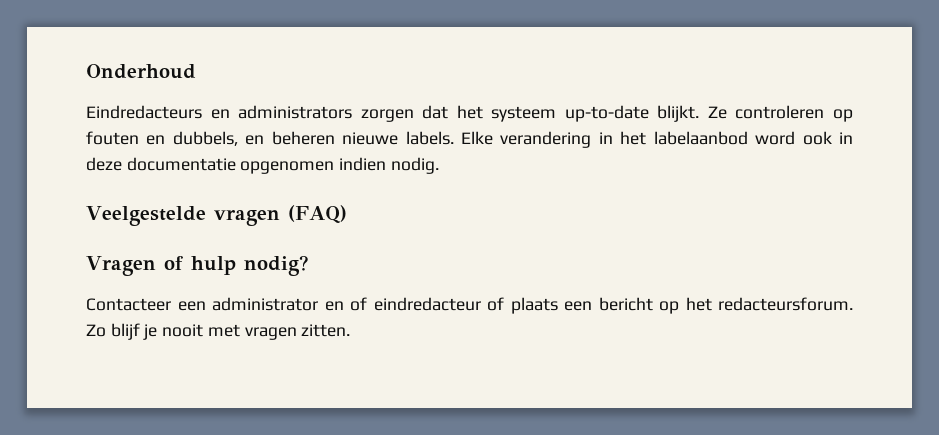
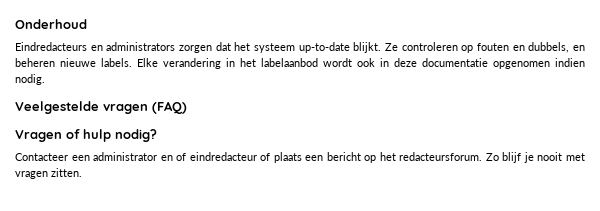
[755,131,796,145] word -> [323,58,352,67] wordt

